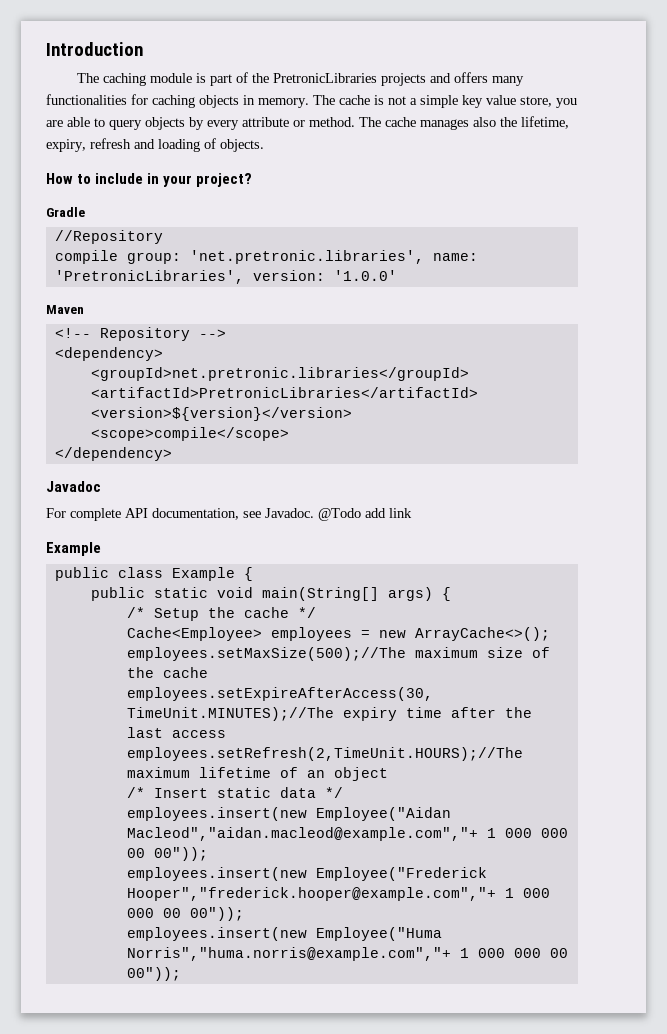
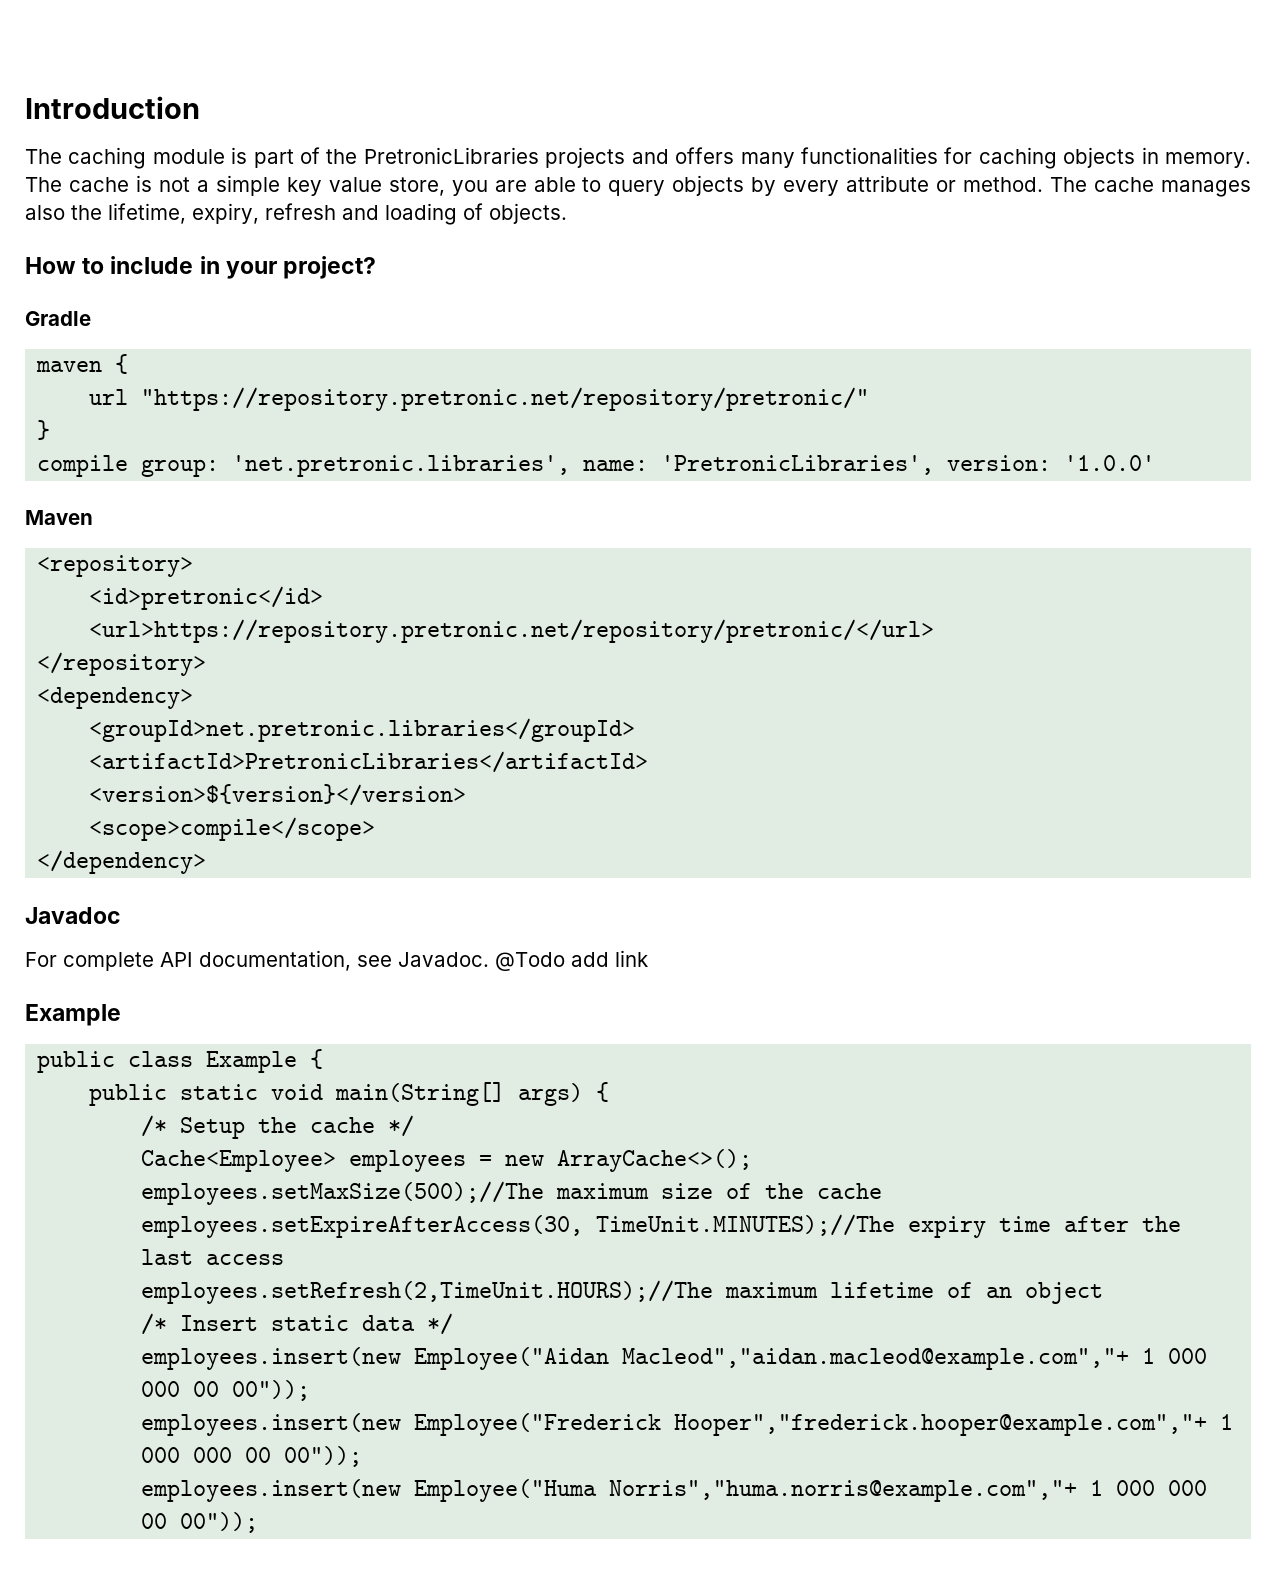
[54,230,163,244] //Repository -> [36,354,129,374] [89,387,870,411] [37,420,51,440] maven { // url "https://repository.pretronic.net/repository/pretronic/" // }
[54,327,226,341] <!-- Repository --> -> [37,555,194,577] [89,586,324,610] [89,619,935,643] [37,652,207,676] <repository> // <id>pretronic</id> // <url>https://repository.pretronic.net/repository/pretronic/</url> // </repository>

